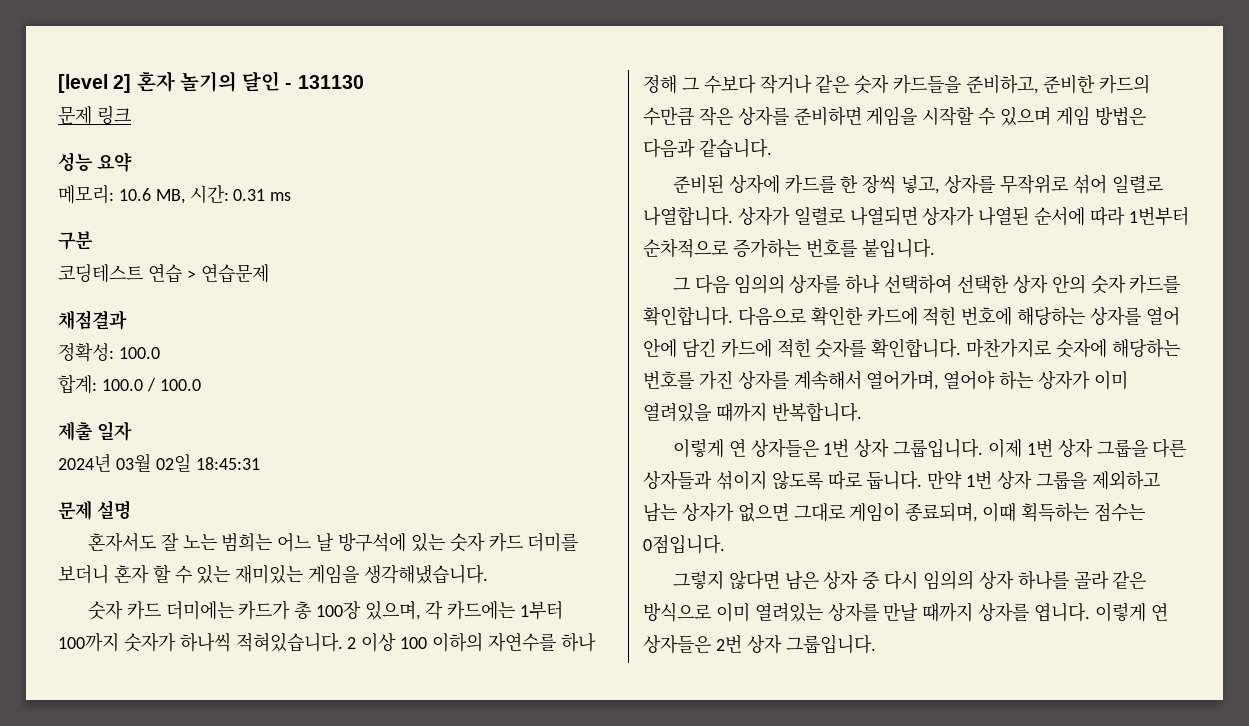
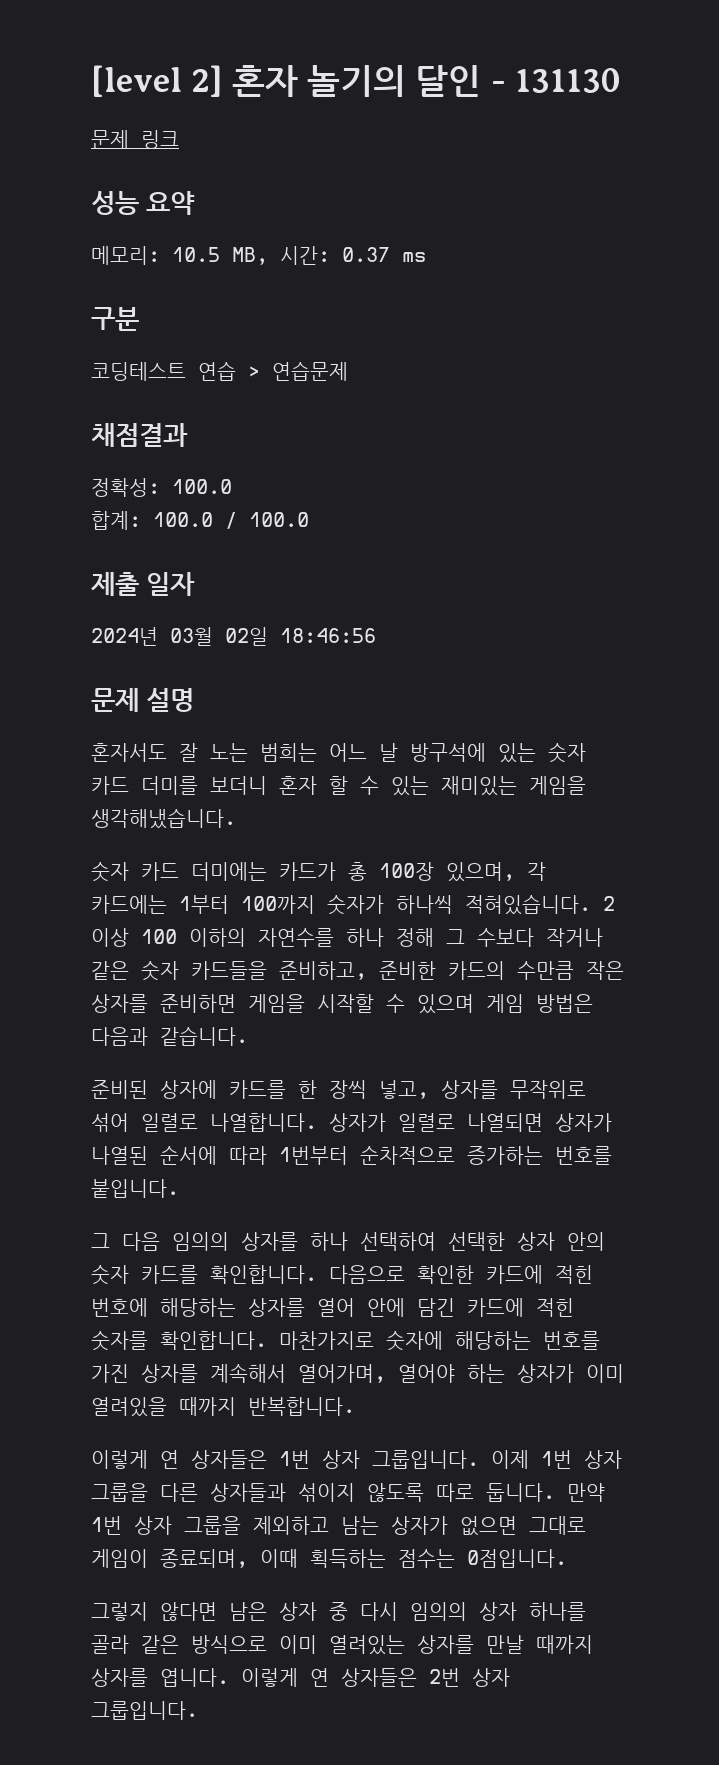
[118,188,151,201] 10.6 -> [172,247,220,262] 10.5
[233,189,266,201] 0.31 -> [342,247,390,262] 0.37
[195,457,260,470] 18:45:31 -> [280,628,376,643] 18:46:56

